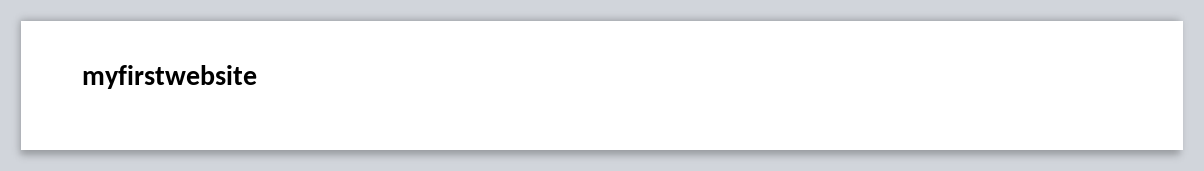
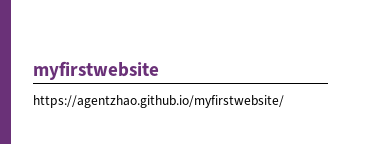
(257, 77) none -> [33,95,284,108] // https://agentzhao.github.io/myfirstwebsite/

